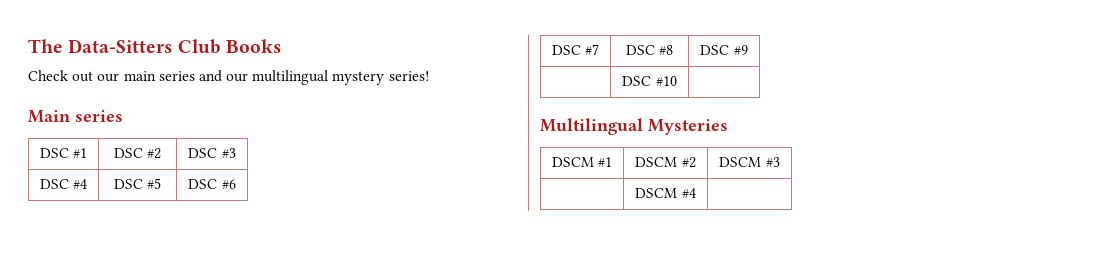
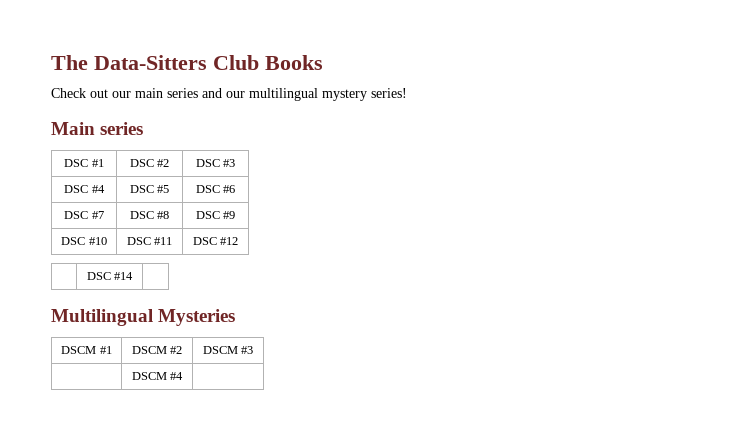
[622,76,677,86] | DSC #10 -> [61,237,107,245] [126,237,173,245] [192,237,239,245] [86,272,134,280] DSC #10 | DSC #11 | DSC #12 // | DSC #14

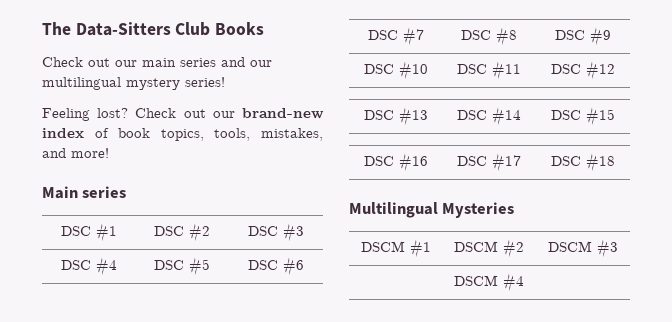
(407, 93) none -> [42,108,324,121] [42,128,323,141] [42,148,109,158] // Feeling lost? Check out our brand-new index of book topics, tools, mistakes, and more!
(239, 241) none -> [364,107,428,126] DSC #13
(134, 276) none -> [550,107,615,126] [364,153,428,172] [457,153,521,172] [550,153,615,172] DSC #15 // DSC #16 | DSC #17 | DSC #18

